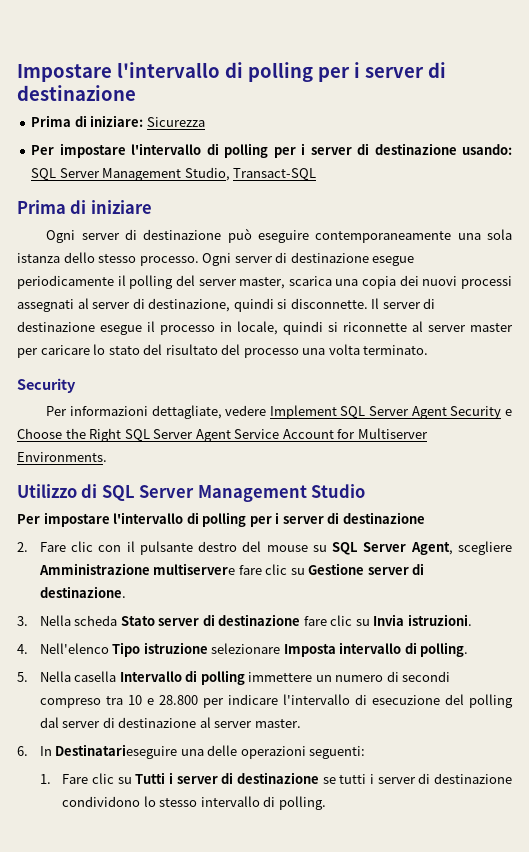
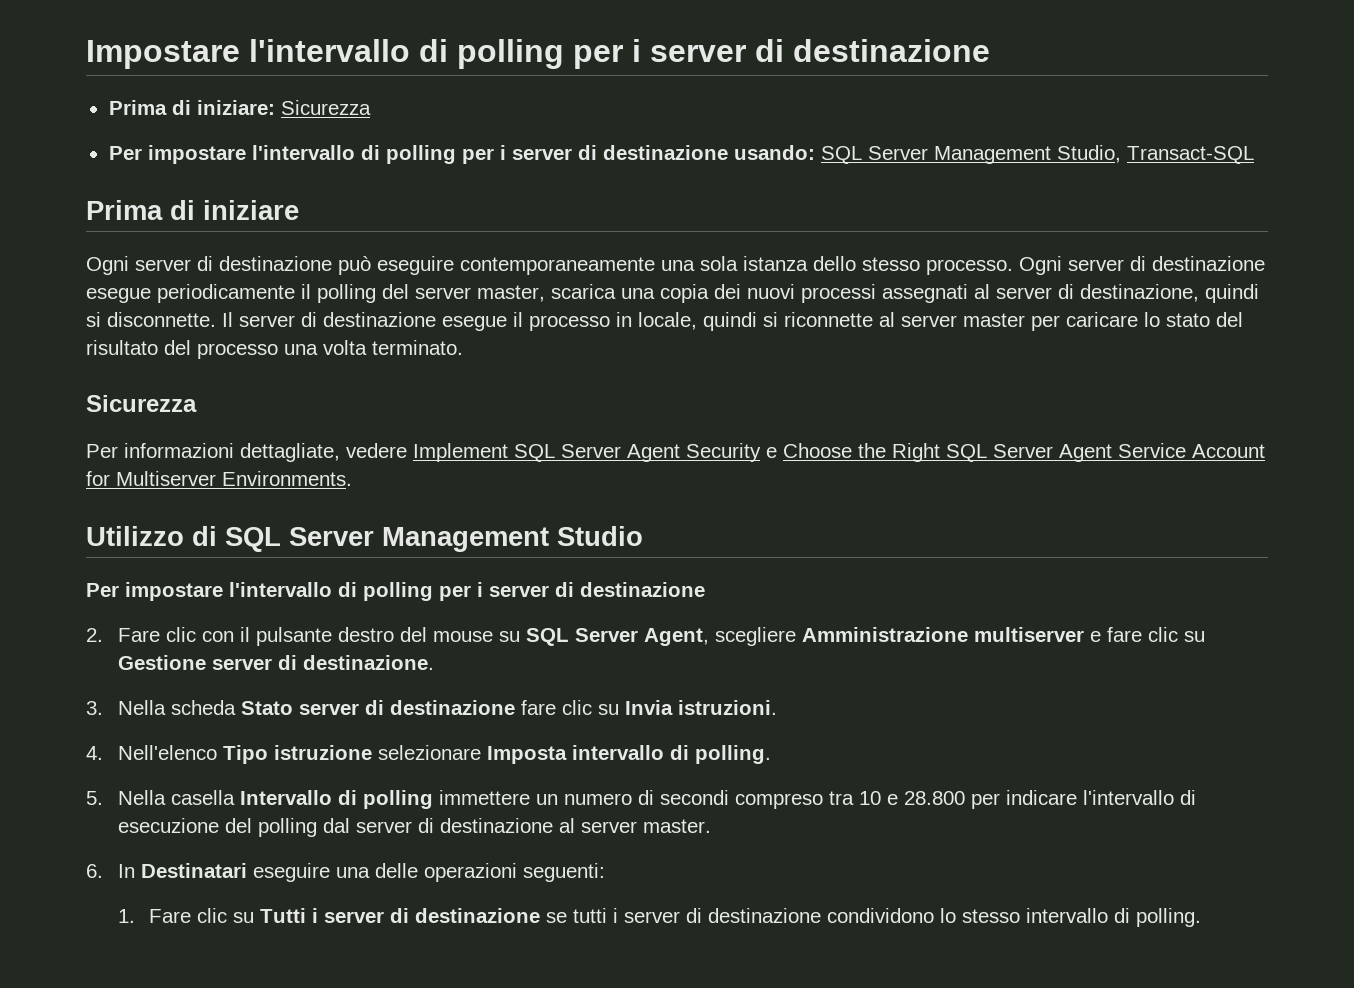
[17,378,76,393] Security -> [86,395,197,412] Sicurezza
[153,563,236,575] multiservere -> [973,627,1101,642] multiserver e
[55,744,178,759] Destinatarieseguire -> [140,863,330,882] Destinatari eseguire

